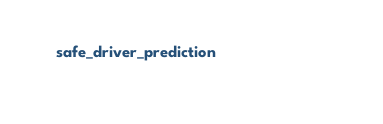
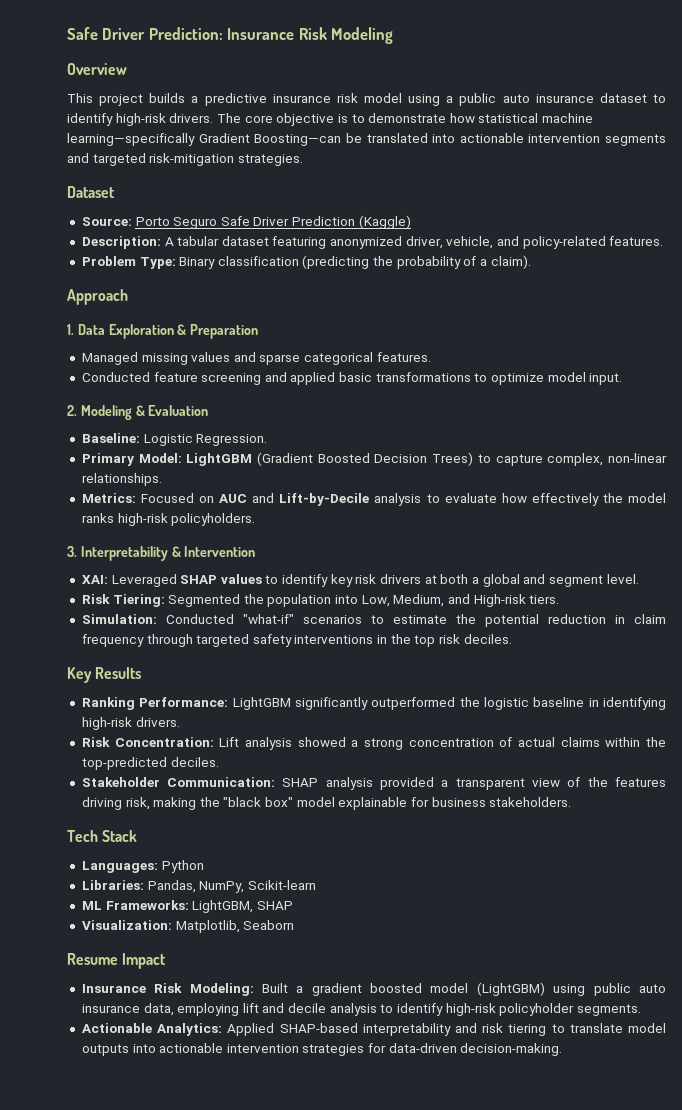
[56,45,216,61] safe_driver_prediction -> [67,27,394,44] [67,63,127,75] [67,93,666,106] [67,113,594,126] [67,133,666,146] [67,153,303,166] [67,186,115,198] [81,215,411,229] [81,236,664,249] [81,255,531,269] [67,289,128,305] [67,324,259,339] [81,352,431,365] [81,372,623,385] [67,405,209,420] [81,433,268,446] [81,452,667,466] [81,473,162,486] [81,493,666,506] [81,513,256,526] [67,546,256,561] [81,574,639,587] [81,594,560,607] [81,614,666,627] [81,634,512,647] [67,667,142,683] [81,697,667,710] [81,717,180,730] [81,737,667,750] [81,757,219,770] [81,777,666,790] [81,797,572,810] [67,830,138,842] [81,860,204,873] [81,880,316,893] [81,900,293,913] [81,920,295,933] [67,953,167,969] [81,982,666,996] [81,1003,641,1016] [81,1023,666,1036] [81,1043,563,1056] Safe Driver Prediction: Insurance Risk Modeling // Overview // This project builds a predictive insurance risk model using a public auto insurance dataset to identify high-risk drivers. The core objective is to demonstrate how statistical machine learning—specifically Gradient Boosting—can be translated into actionable intervention segments and targeted risk-mitigation strategies. // Dataset // Source: Porto Seguro Safe Driver Prediction (Kaggle) // Description: A tabular dataset featuring anonymized driver, vehicle, and policy-related features. // Problem Type: Binary classification (predicting the probability of a claim). // Approach // 1. Data Exploration & Preparation // Managed missing values and sparse categorical features. // Conducted feature screening and applied basic transformations to optimize model input. // 2. Modeling & Evaluation // Baseline: Logistic Regression. // Primary Model: LightGBM (Gradient Boosted Decision Trees) to capture complex, non-linear relationships. // Metrics: Focused on AUC and Lift-by-Decile analysis to evaluate how effectively the model ranks high-risk policyholders. // 3. Interpretability & Intervention // XAI: Leveraged SHAP values to identify key risk drivers at both a global and segment level. // Risk Tiering: Segmented the population into Low, Medium, and High-risk tiers. // Simulation: Conducted "what-if" scenarios to estimate the potential reduction in claim frequency through targeted safety interventions in the top risk deciles. // Key Results // Ranking Performance: LightGBM significantly outperformed the logistic baseline in identifying high-risk drivers. // Risk Concentration: Lift analysis showed a strong concentration of actual claims within the top-predicted deciles. // Stakeholder Communication: SHAP analysis provided a transparent view of the features driving risk, making the "black box" model explainable for business stakeholders. // Tech Stack // Languages: Python // Libraries: Pandas, NumPy, Scikit-learn // ML Frameworks: LightGBM, SHAP // Visualization: Matplotlib, Seaborn // Resume Impact // Insurance Risk Modeling: Built a gradient boosted model (LightGBM) using public auto insurance data, employing lift and decile analysis to identify high-risk policyholder segments. // Actionable Analytics: Applied SHAP-based interpretability and risk tiering to translate model outputs into actionable intervention strategies for data-driven decision-making.

